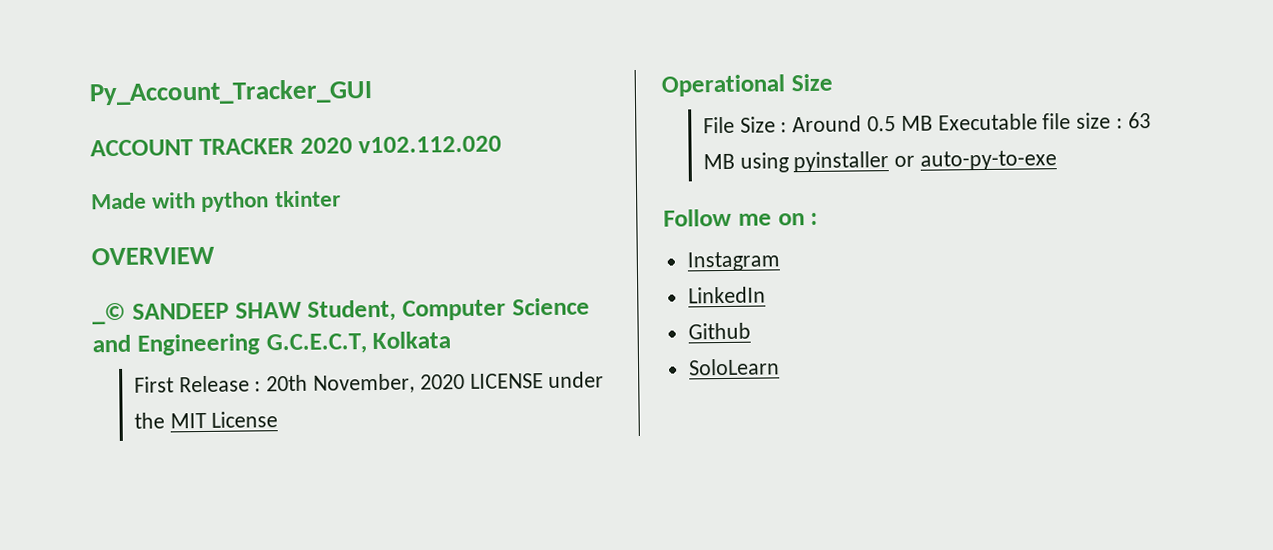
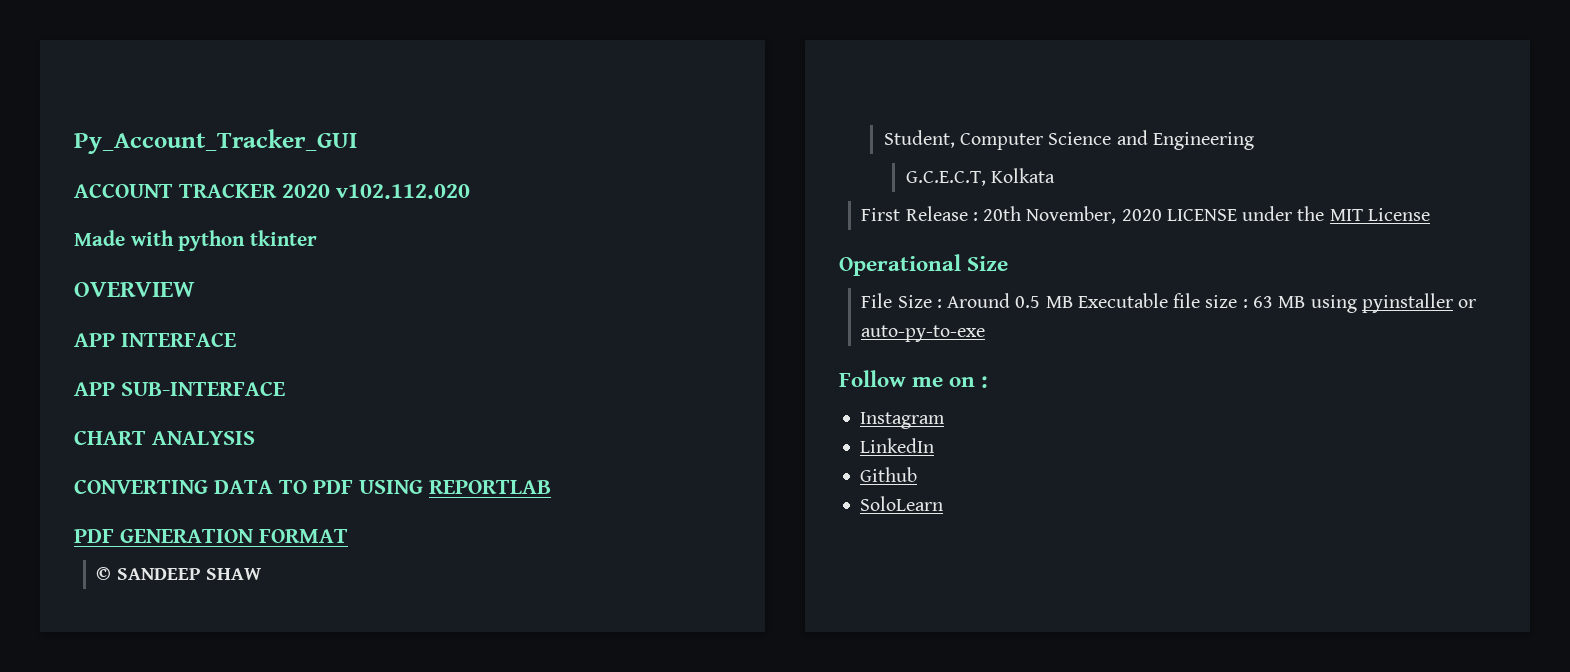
[92,302,126,325] _© -> [74,332,237,347] [74,381,286,396] [74,430,256,445] [74,479,552,494] [74,529,349,543] [96,567,112,580] APP INTERFACE // APP SUB-INTERFACE // CHART ANALYSIS // CONVERTING DATA TO PDF USING REPORTLAB // PDF GENERATION FORMAT // ©
(302, 310) none -> (262, 574) //
(260, 344) none -> (1254, 141) //

